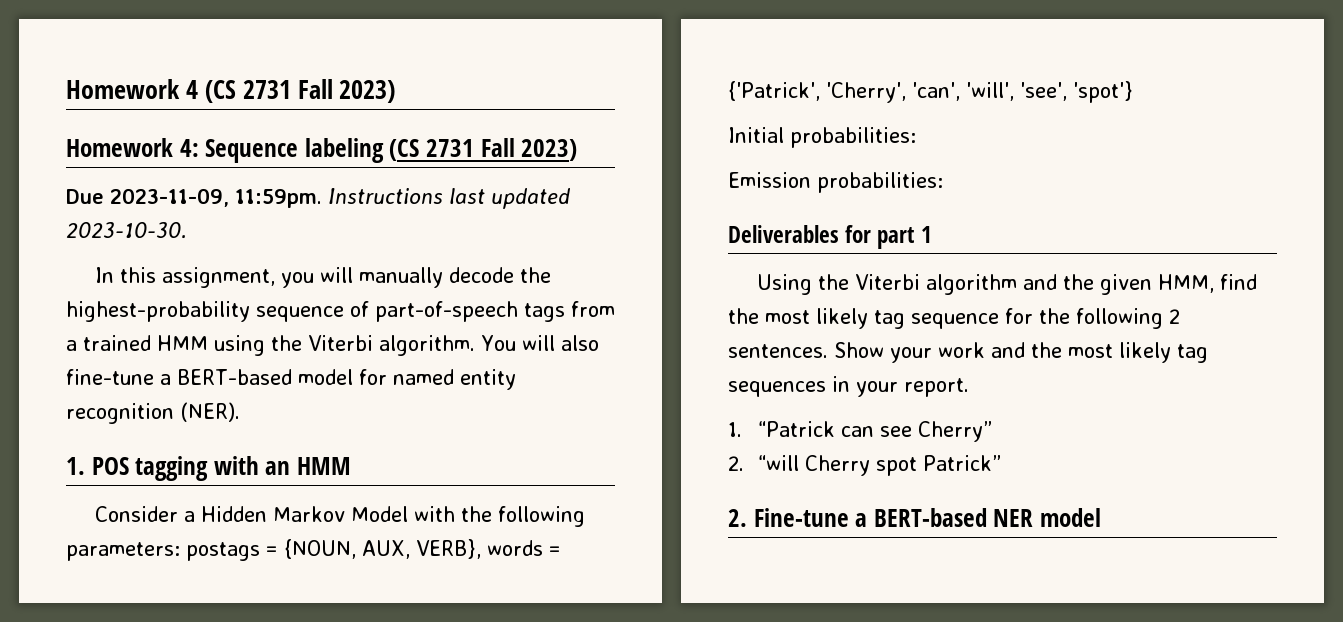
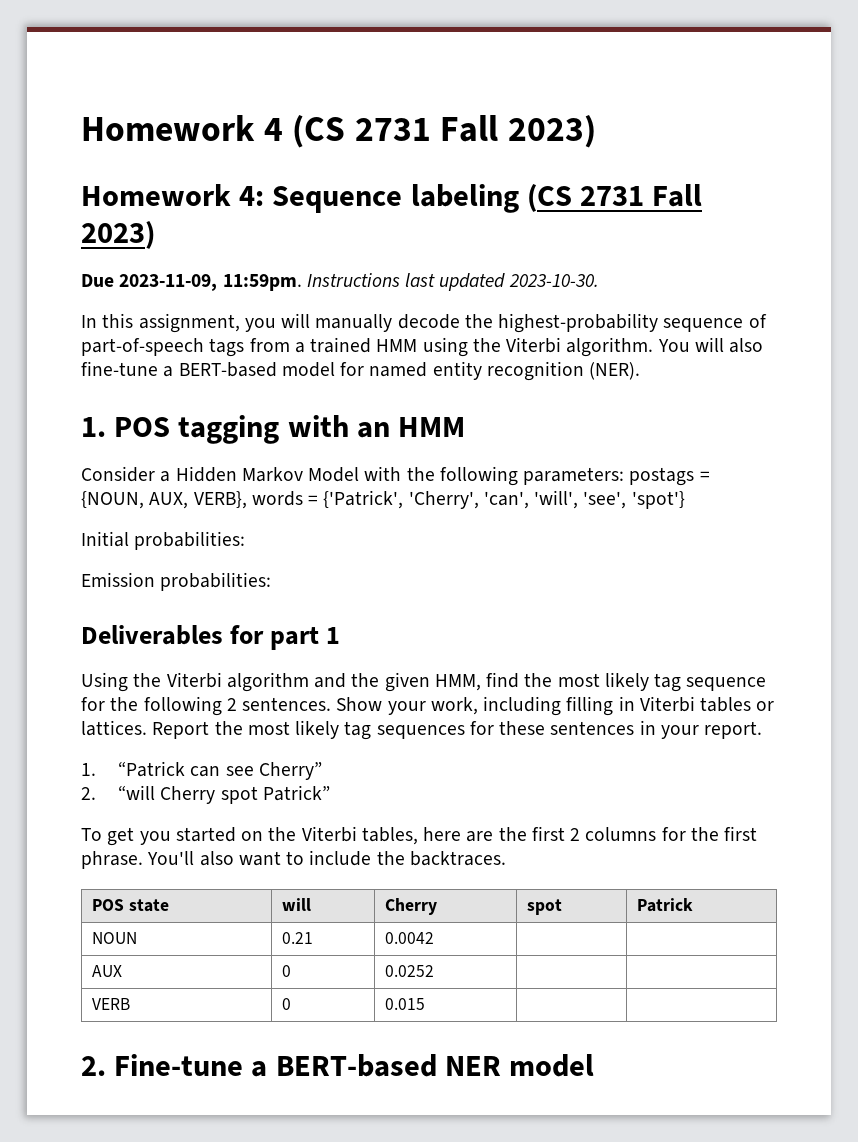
[938,342,1025,358] work and -> [430,696,775,716] [81,720,210,739] work, including filling in Viterbi tables or lattices. Report
(826, 389) none -> [469,721,635,735] for these sentences
(1001, 463) none -> [81,826,758,846] [81,850,506,869] [92,899,170,912] [282,898,312,911] [385,898,438,915] [527,899,563,915] [637,898,694,912] [92,932,138,944] [282,932,314,944] [385,932,435,944] [92,965,123,977] [282,965,292,977] [385,965,435,977] [92,998,131,1010] [282,998,292,1010] [385,998,426,1010] // To get you started on the Viterbi tables, here are the first 2 columns for the first phrase. You'll also want to include the backtraces. // POS state | will | Cherry | spot | Patrick // NOUN | 0.21 | 0.0042 | | // AUX | 0 | 0.0252 | | // VERB | 0 | 0.015 | |

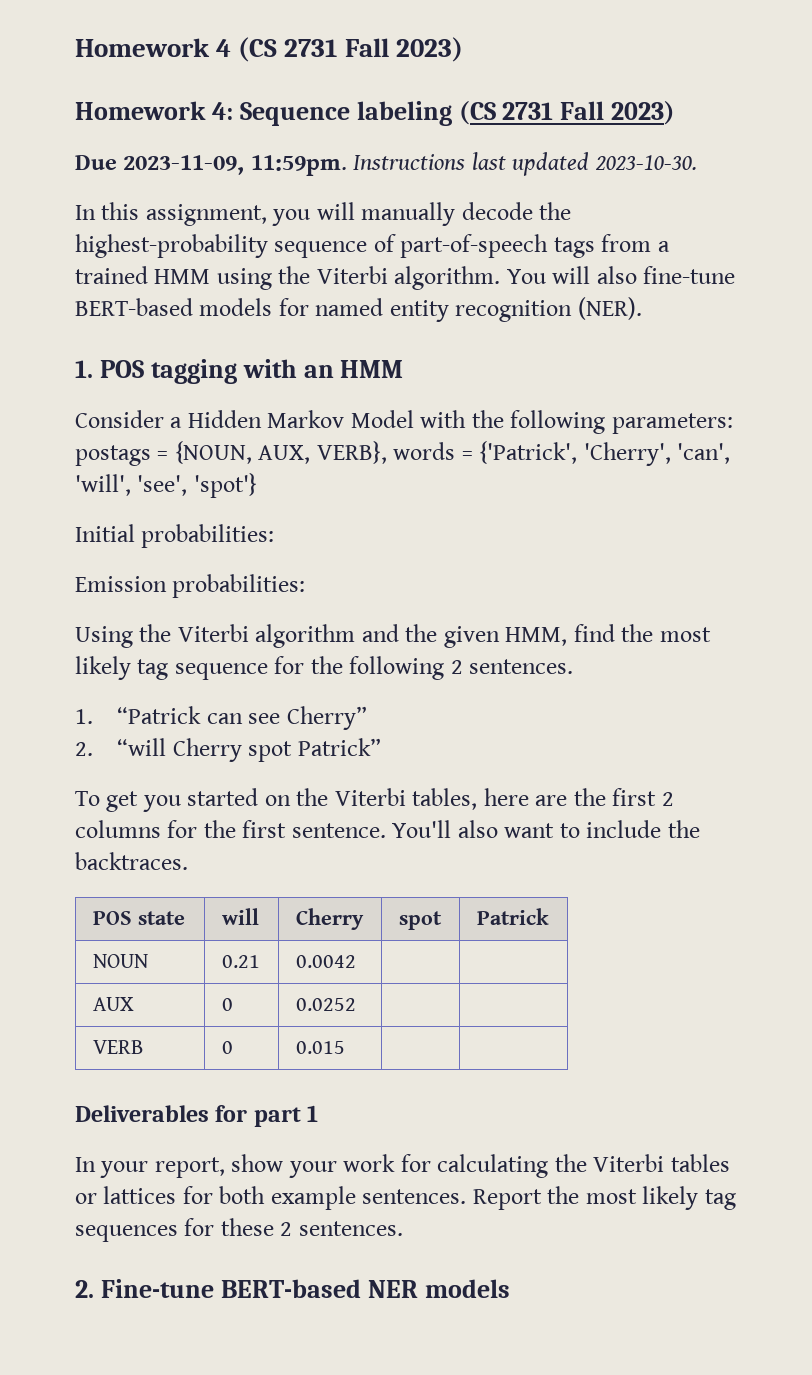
[163,362,335,377] a BERT-based model -> [75,298,273,316] BERT-based models
[81,625,341,650] // Deliverables for part 1 -> (306, 586) none
[336,696,775,716] [81,720,763,740] Show your work, including filling in Viterbi tables or lattices. Report the most likely tag sequences for these sentences in your report. -> (574, 666) none
[81,851,143,869] phrase. -> [291,823,386,838] sentence.
(426, 1004) none -> [75,1105,319,1127] [75,1154,730,1178] [75,1186,736,1210] [75,1218,403,1242] // Deliverables for part 1 // In your report, show your work for calculating the Viterbi tables or lattices for both example sentences. Report the most likely tag sequences for these 2 sentences.
[251,1061,268,1077] a -> (214, 1288) none
[509,1054,595,1077] model -> [424,1279,510,1298] models

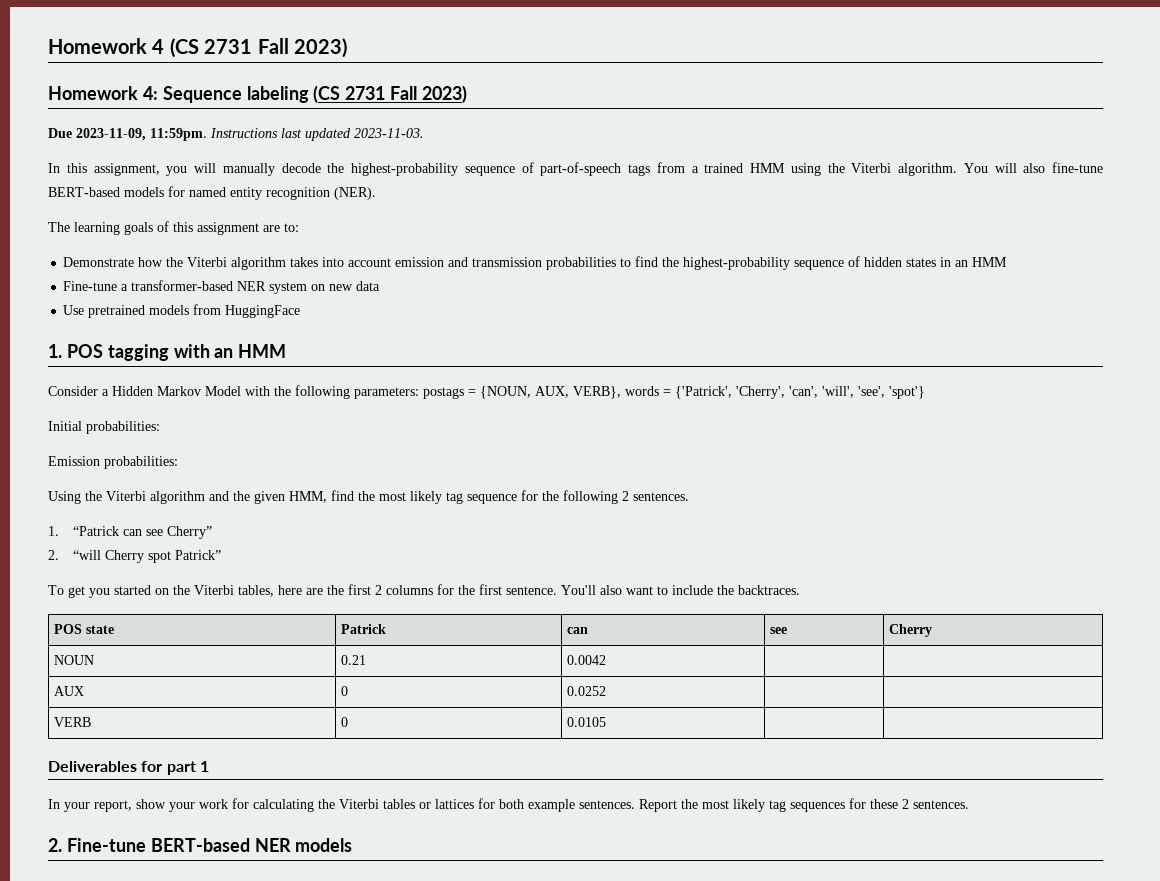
[594,155,697,170] 2023-10-30. -> [354,128,424,138] 2023-11-03.
(642, 308) none -> [48,221,299,235] [63,256,1008,270] [63,280,381,294] [63,304,301,318] // The learning goals of this assignment are to: // Demonstrate how the Viterbi algorithm takes into account emission and transmission probabilities to find the highest-probability sequence of hidden states in an HMM // Fine-tune a transformer-based NER system on new data // Use pretrained models from HuggingFace
[221,908,259,925] [295,908,364,930] [398,911,442,930] [476,908,549,925] will | Cherry | spot | Patrick -> [341,624,387,634] [567,627,589,634] [770,627,788,634] [889,624,933,637] Patrick | can | see | Cherry
[295,1041,345,1054] 0.015 -> [567,717,607,727] 0.0105

